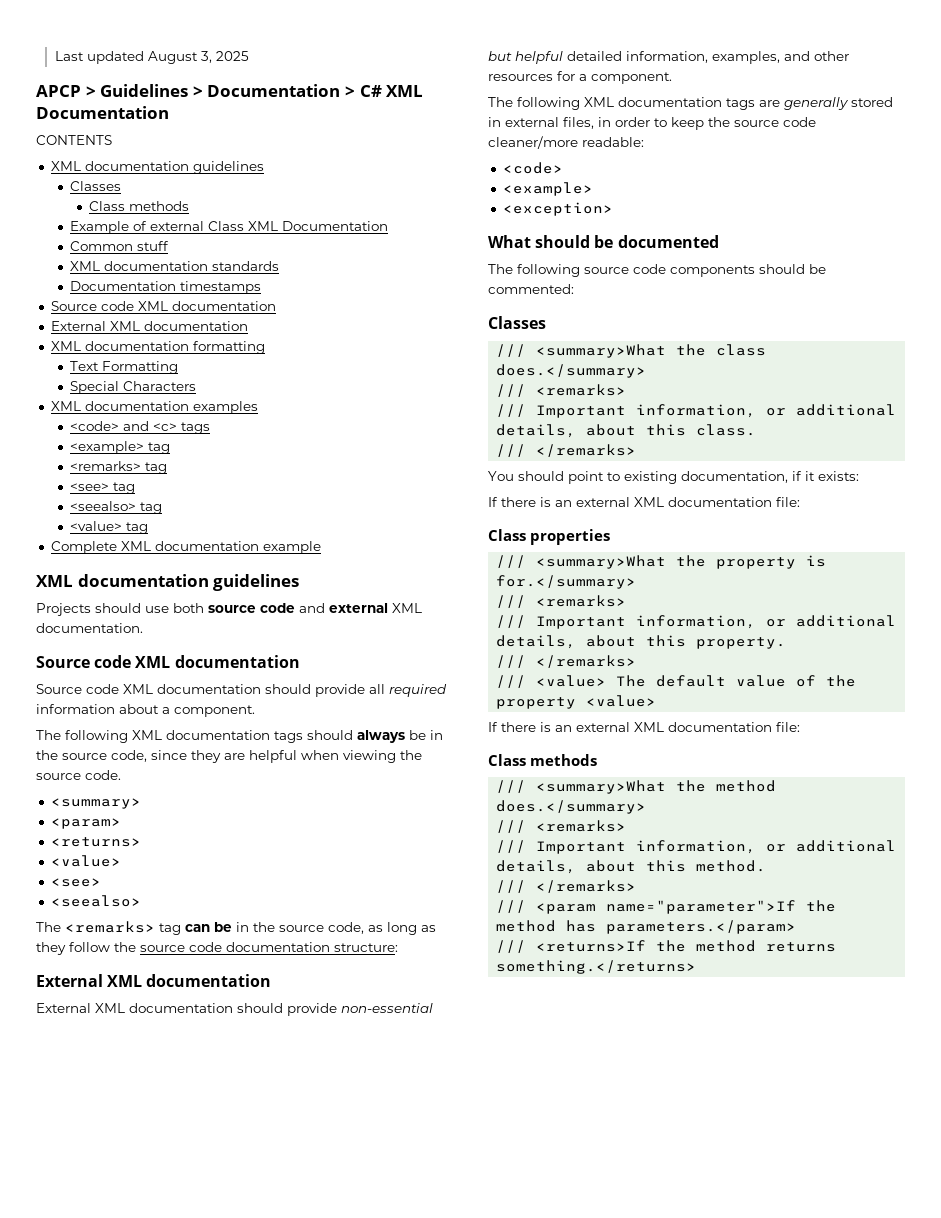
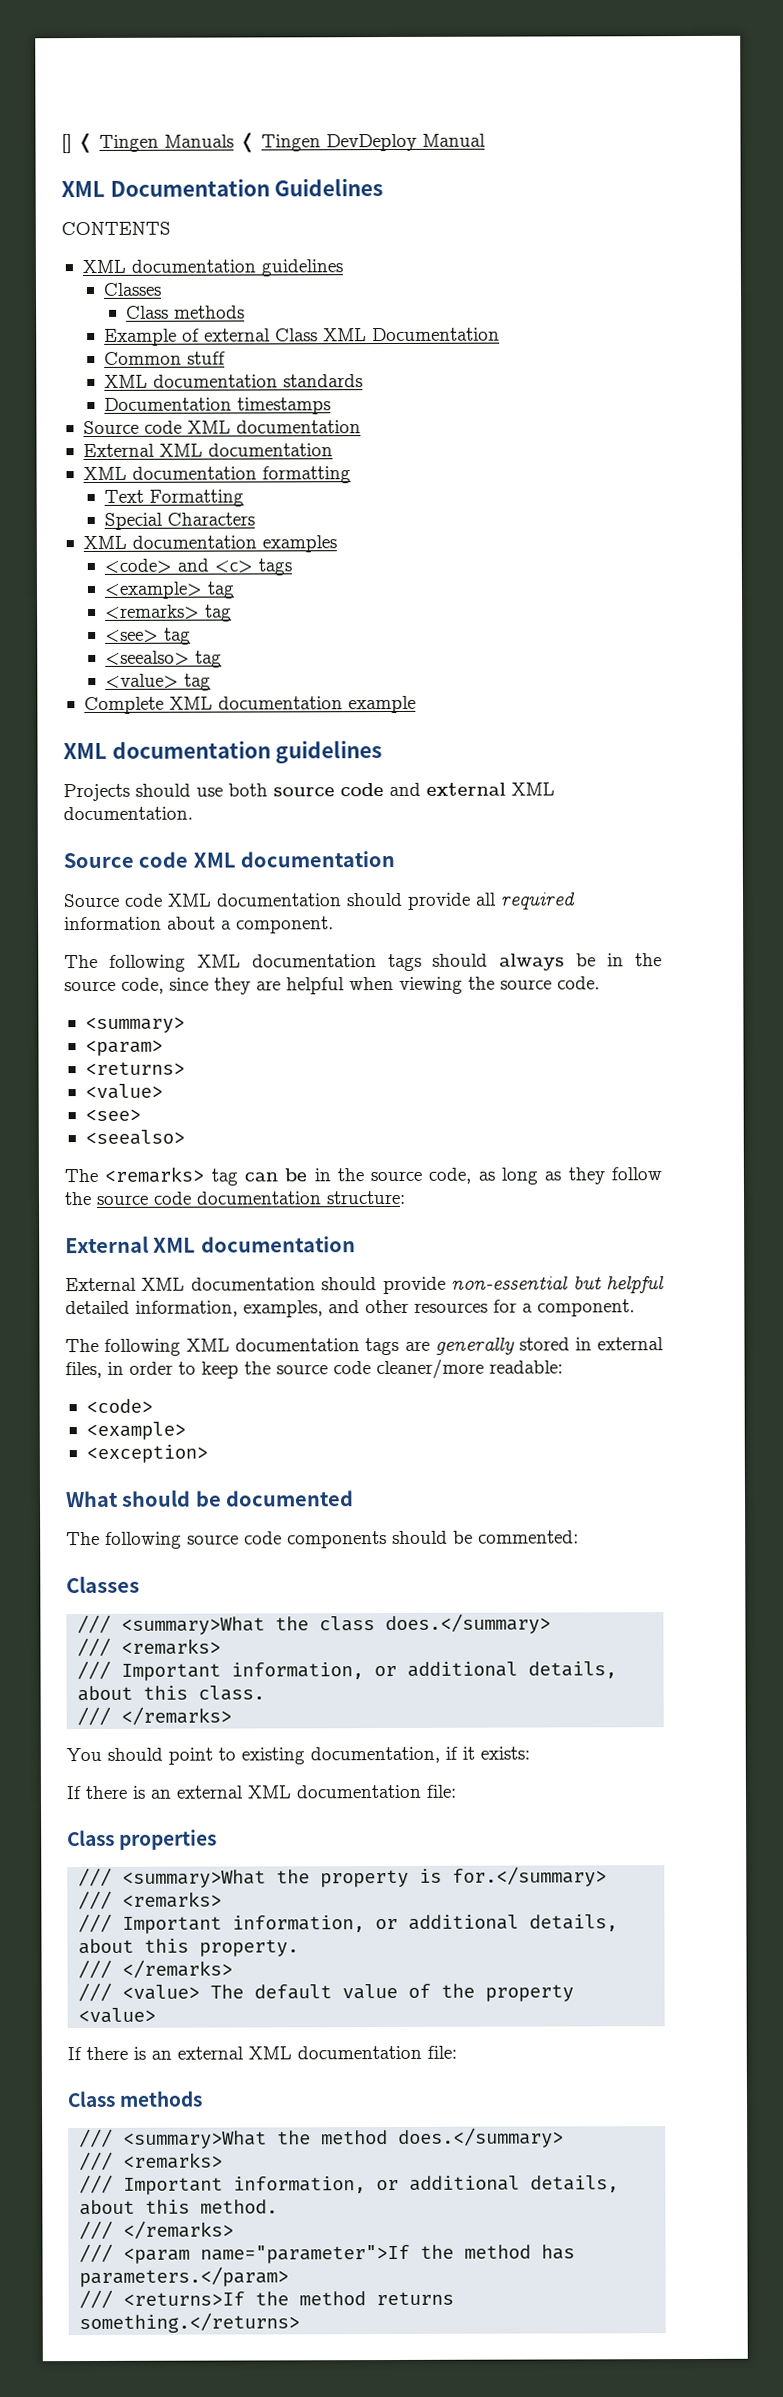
[54,51,249,64] [36,84,424,97] [36,106,169,119] Last updated August 3, 2025 // APCP > Guidelines > Documentation > C# XML Documentation -> [61,132,486,154] [61,178,384,198] [] ❬ Tingen Manuals ❬ Tingen DevDeploy Manual // XML Documentation Guidelines

